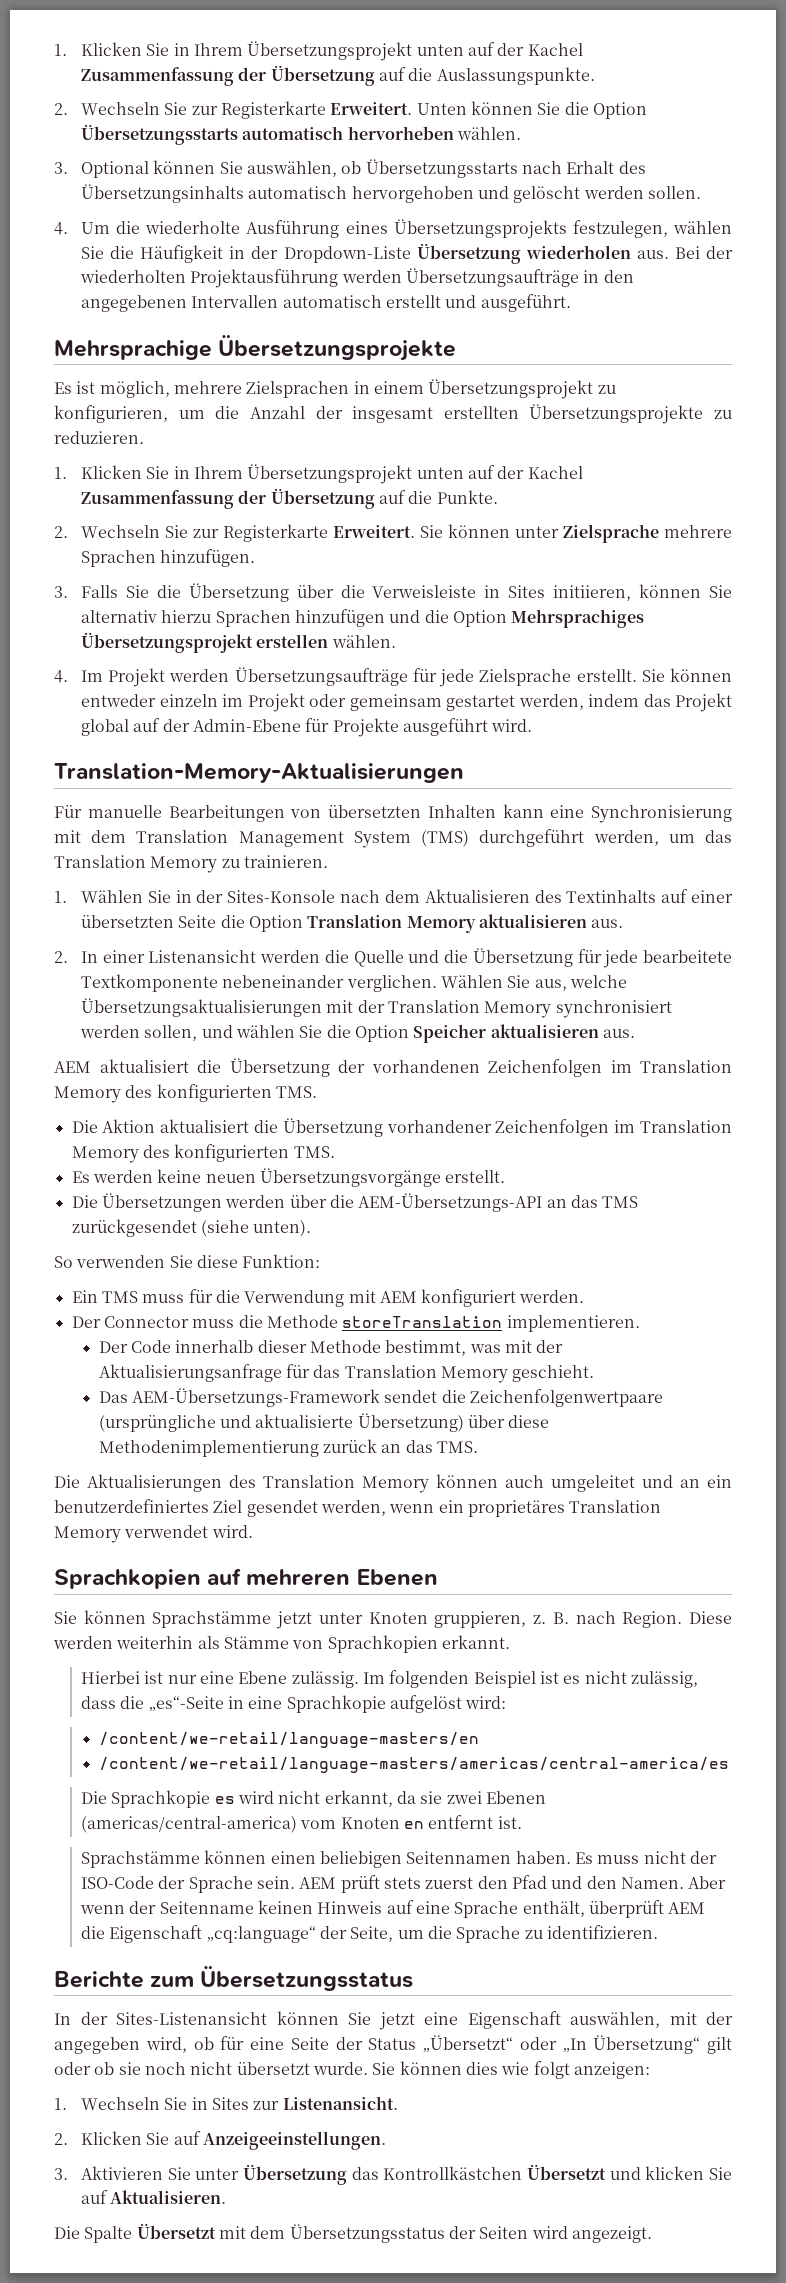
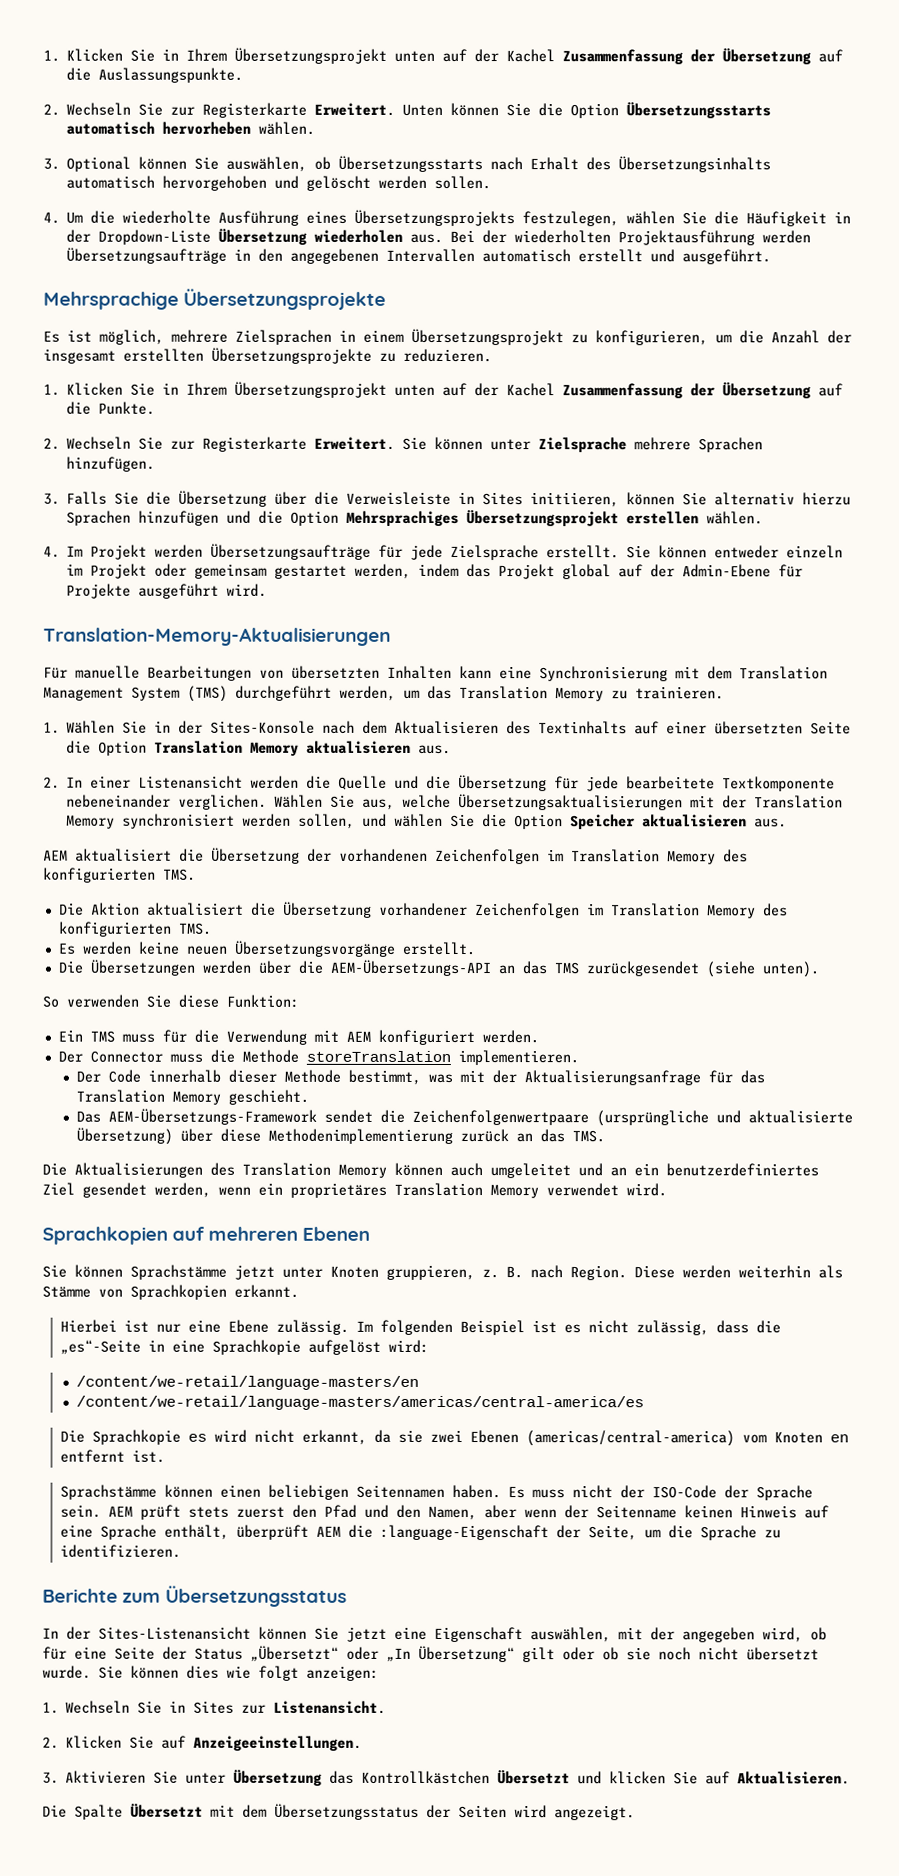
[620,1876,727,1889] Namen. Aber -> [427,1505,517,1521] Namen, aber
[109,1925,316,1943] Eigenschaft „cq:language“ -> [379,1524,549,1541] :language-Eigenschaft

